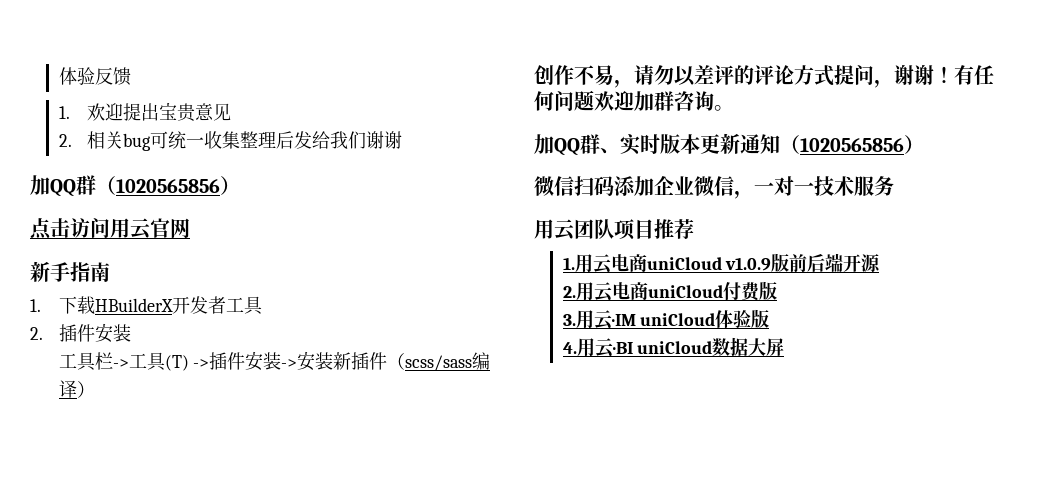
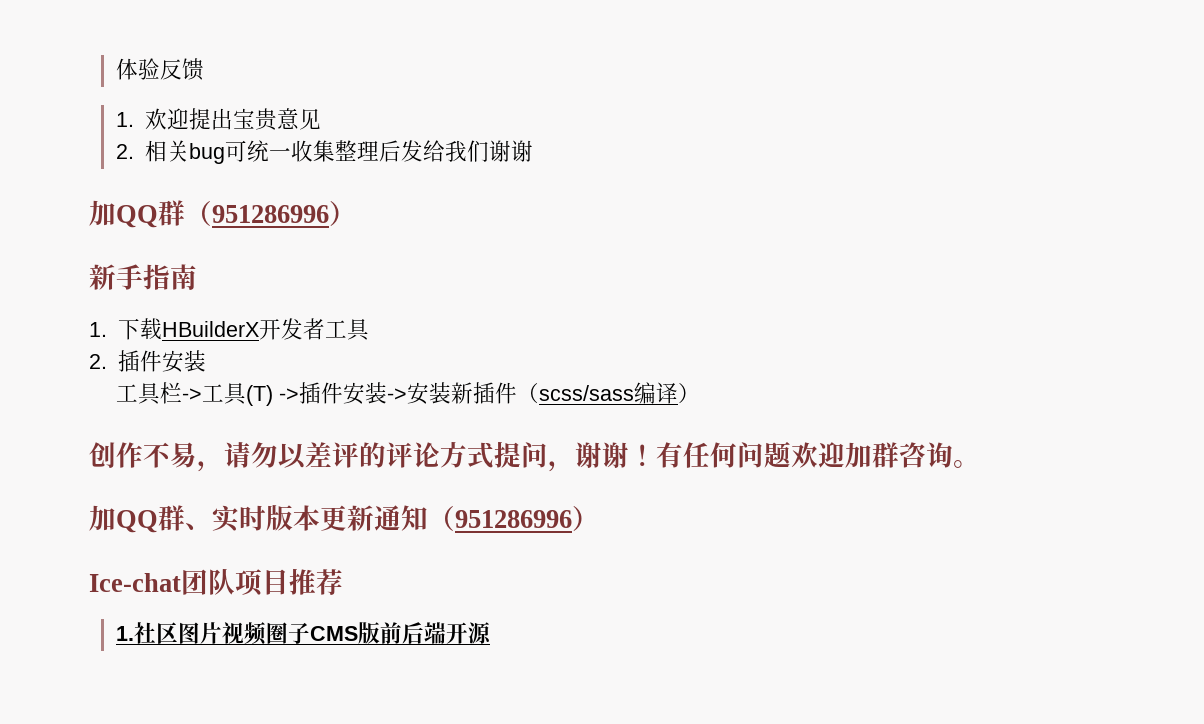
[116,176,240,195] [30,218,190,240] 1020565856） // 点击访问用云官网 -> [212,200,356,226] 951286996）
[800,135,924,154] [534,176,894,199] [534,219,694,241] [562,253,882,274] [562,281,777,302] [562,309,770,330] [562,337,785,358] 1020565856） // 微信扫码添加企业微信，一对一技术服务 // 用云团队项目推荐 // 1.用云电商uniCloud v1.0.9版前后端开源 // 2.用云电商uniCloud付费版 // 3.用云·IM uniCloud体验版 // 4.用云·BI uniCloud数据大屏 -> [455,505,599,531] [89,568,343,596] [115,622,491,645] 951286996） // Ice-chat团队项目推荐 // 1.社区图片视频圈子CMS版前后端开源

